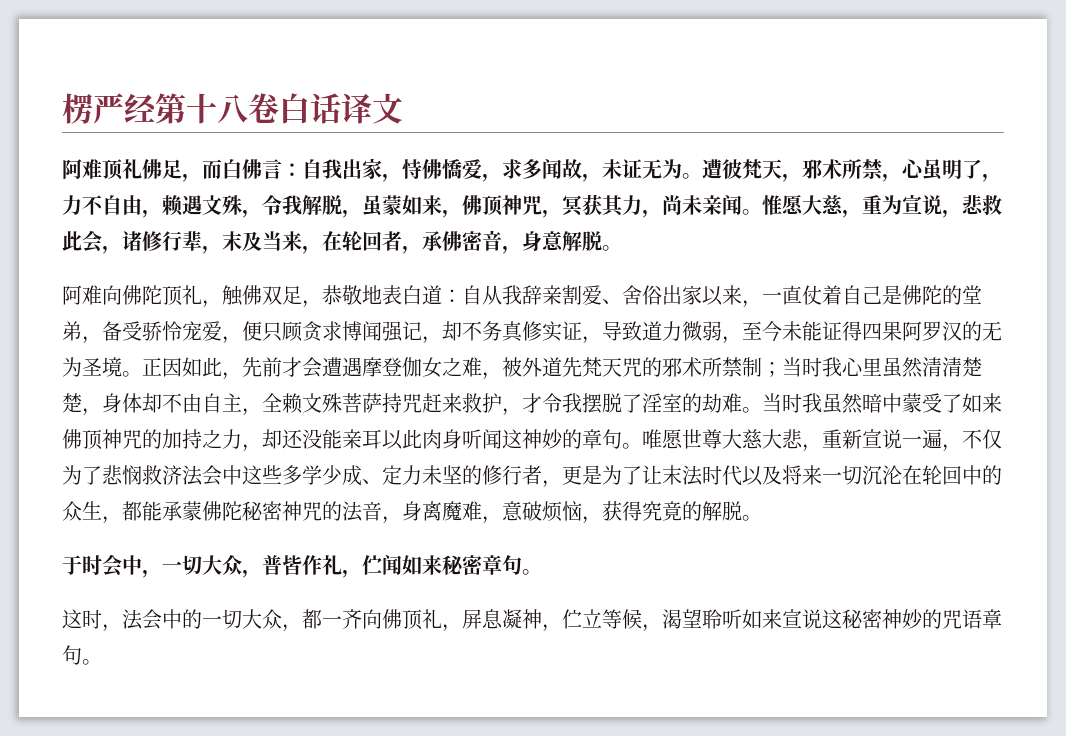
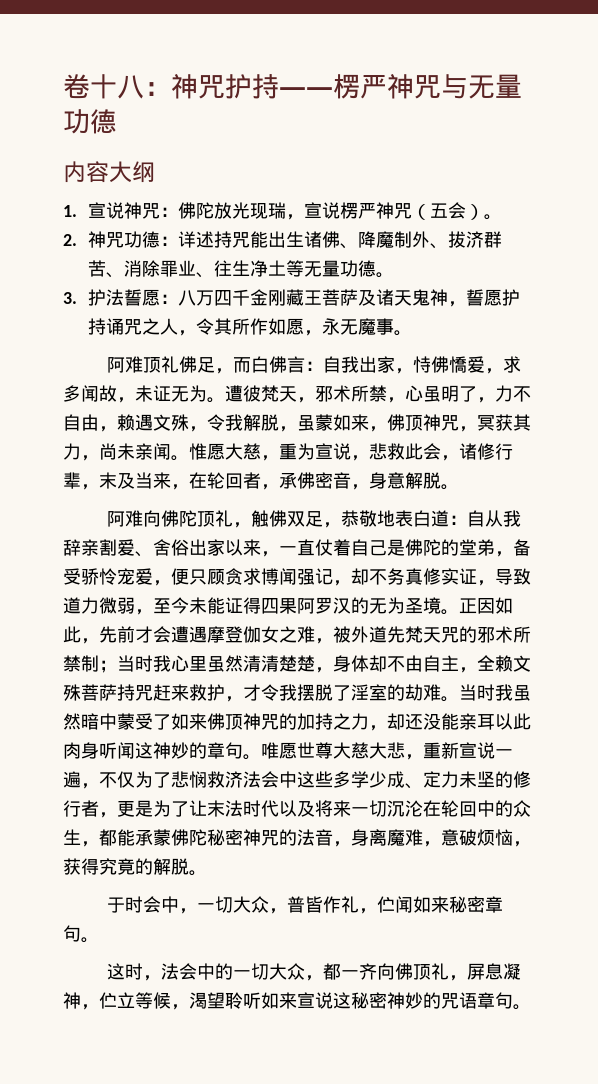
[62,93,403,124] 楞严经第十八卷白话译文 -> [63,73,522,99] [63,109,117,134] [63,161,155,183] [63,202,502,220] [63,231,502,249] [87,260,394,278] [63,289,520,307] [87,318,412,336] 卷十八：神咒护持——楞严神咒与无量功德 // 内容大纲 // 1.宣说神咒：佛陀放光现瑞，宣说楞严神咒（五会）。 // 2.神咒功德：详述持咒能出生诸佛、降魔制外、拔济群苦、消除罪业、往生净土等无量功德。 // 3.护法誓愿：八万四千金刚藏王菩萨及诸天鬼神，誓愿护持诵咒之人，令其所作如愿，永无魔事。

